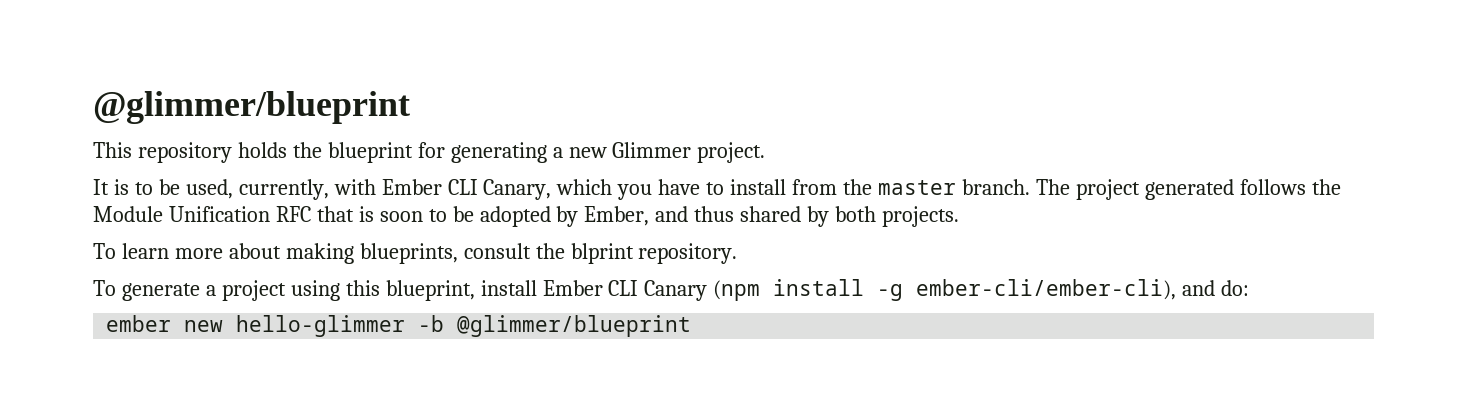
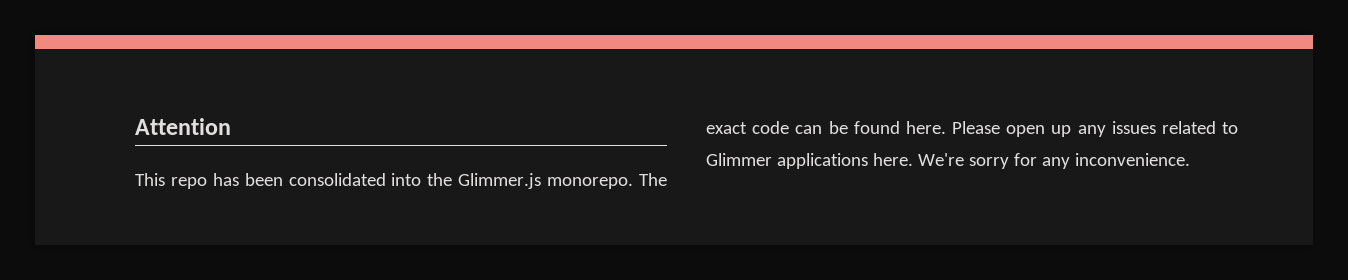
[93,91,410,124] @glimmer/blueprint -> [135,118,231,135] Attention
[137,142,766,163] [93,179,1341,200] [93,206,960,227] [93,243,738,264] [93,279,1250,301] [106,315,692,337] repository holds the blueprint for generating a new Glimmer project. // It is to be used, currently, with Ember CLI Canary, which you have to install from the master branch. The project generated follows the Module Unification RFC that is soon to be adopted by Ember, and thus shared by both projects. // To learn more about making blueprints, consult the blprint repository. // To generate a project using this blueprint, install Ember CLI Canary (npm install -g ember-cli/ember-cli), and do: // ember new hello-glimmer -b @glimmer/blueprint -> [170,173,667,189] [706,121,1238,137] [706,153,1190,169] repo has been consolidated into the Glimmer.js monorepo. The exact code can be found here. Please open up any issues related to Glimmer applications here. We're sorry for any inconvenience.

